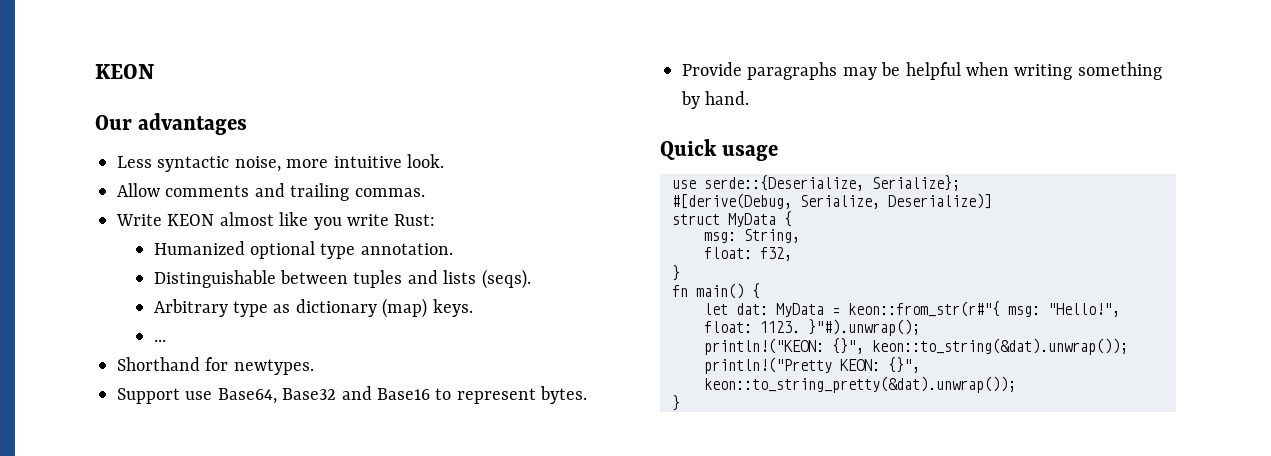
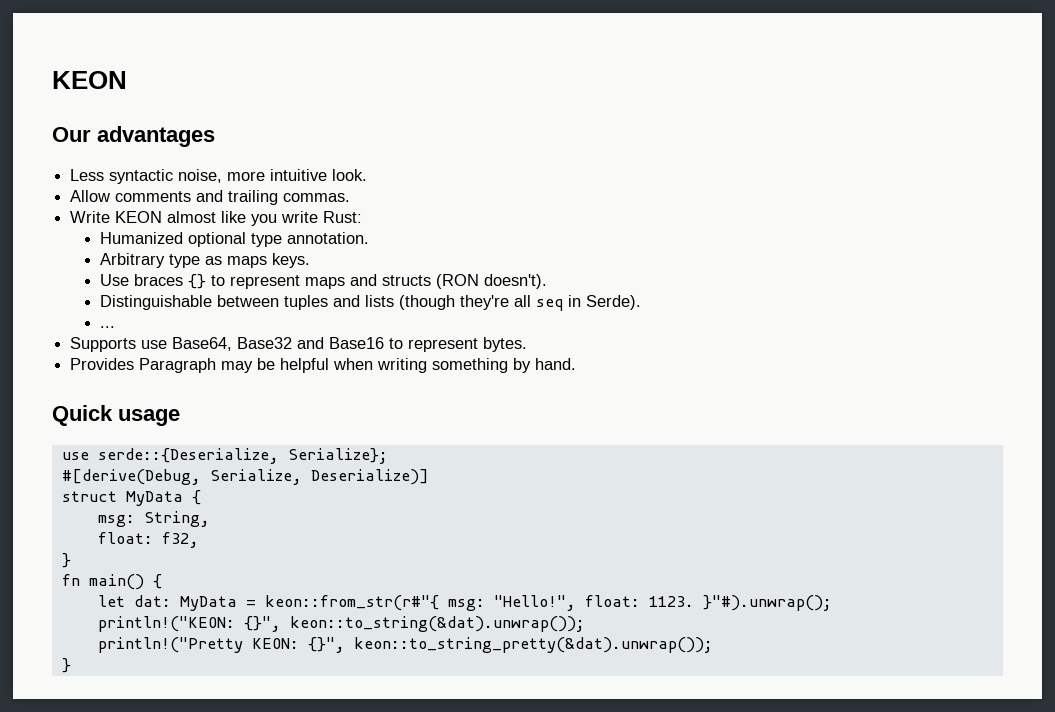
(453, 249) none -> [99,253,310,268] [99,274,547,289] // Arbitrary type as maps keys. // Use braces {} to represent maps and structs (RON doesn't).
[481,269,531,289] [153,298,473,318] [153,339,166,342] [117,357,314,375] [117,388,180,404] (seqs). // Arbitrary type as dictionary (map) keys. // ... // Shorthand for newtypes. // Support -> [398,295,641,311] [99,326,115,328] [70,337,137,352] (though they're all seq in Serde). // ... // Supports
[682,62,838,80] Provide paragraphs -> [70,358,217,373] Provides Paragraph

